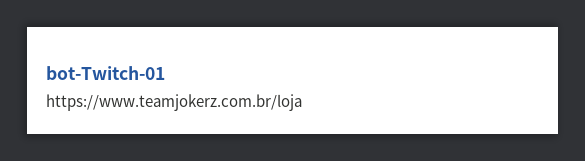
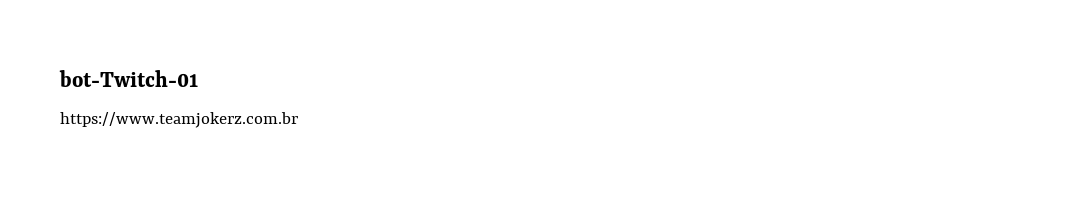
[46,94,302,111] https://www.teamjokerz.com.br/loja -> [60,112,298,128] https://www.teamjokerz.com.br

